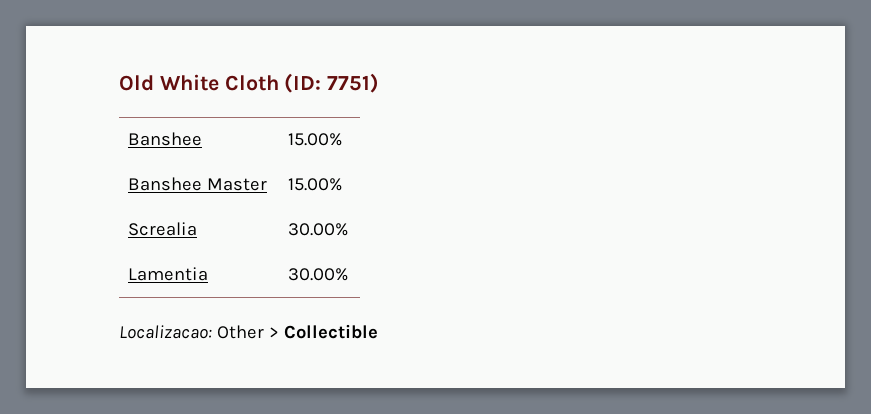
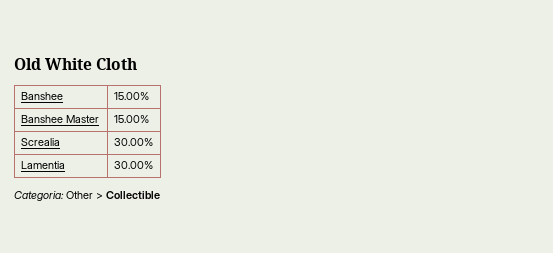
[284,73,380,93] (ID: 7751) -> (138, 64) none
[119,325,212,339] Localizacao: -> [14,191,64,201] Categoria:

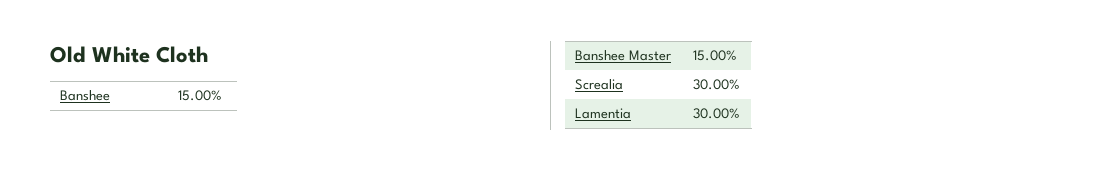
[14,191,160,201] // Categoria: Other > Collectible -> (741, 113) none

